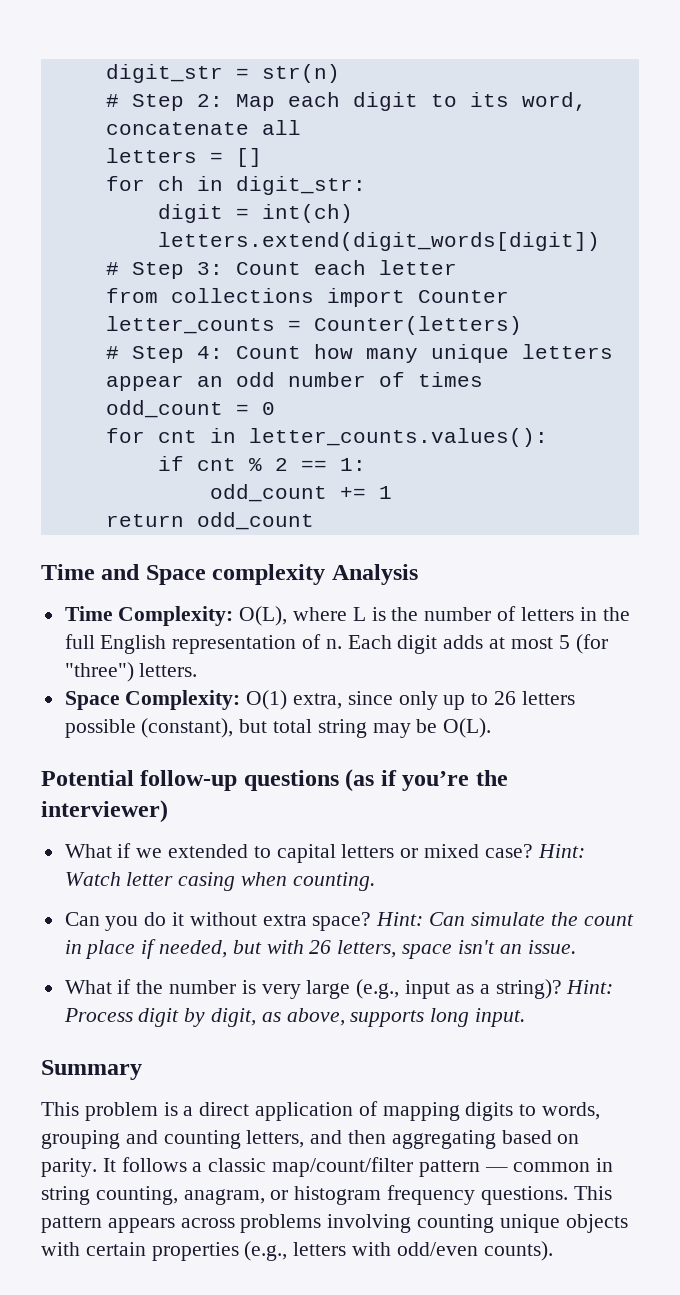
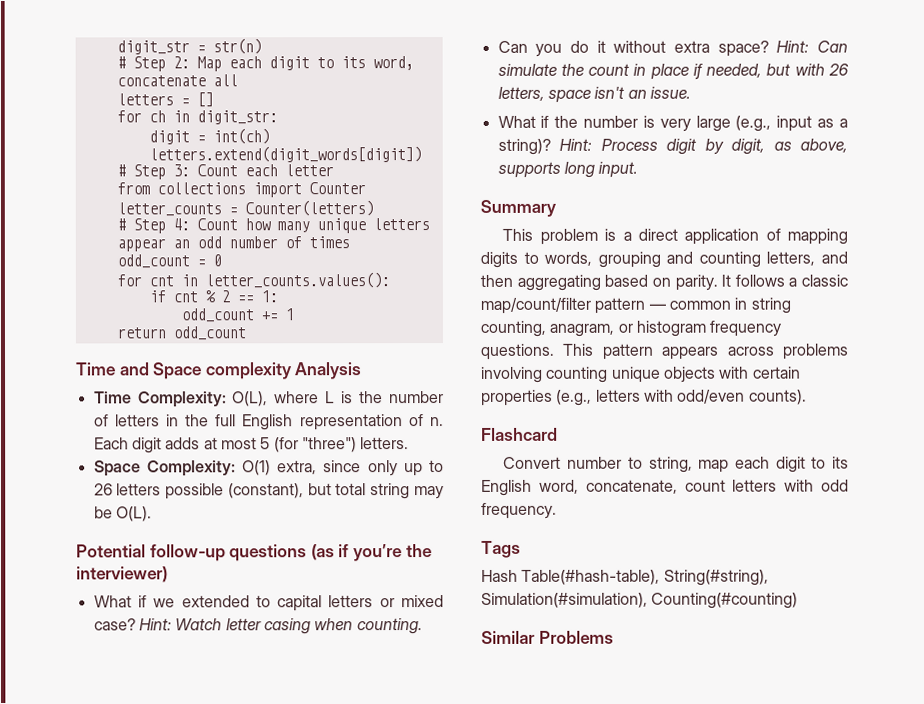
(553, 1251) none -> [481,427,558,441] [503,456,849,473] [481,479,849,496] [481,502,557,519] [481,540,521,558] [481,569,769,586] [481,592,799,609] [481,630,614,644] // Flashcard // Convert number to string, map each digit to its English word, concatenate, count letters with odd frequency. // Tags // Hash Table(#hash-table), String(#string), Simulation(#simulation), Counting(#counting) // Similar Problems

